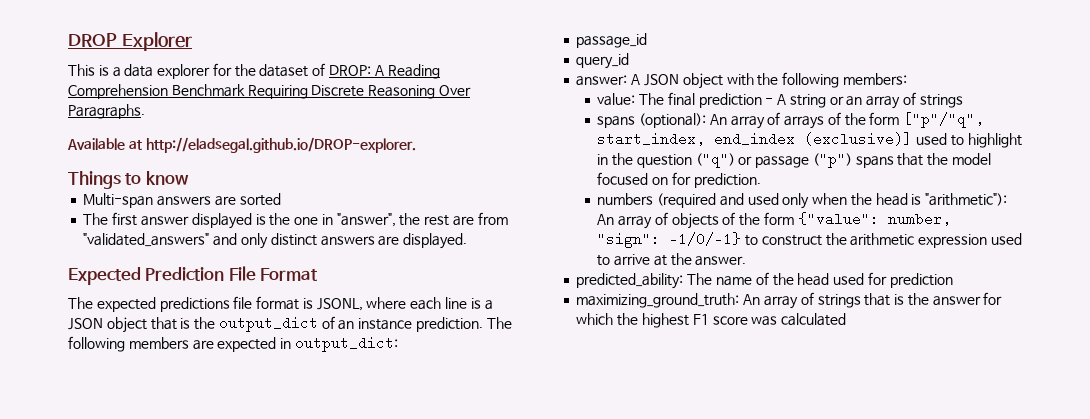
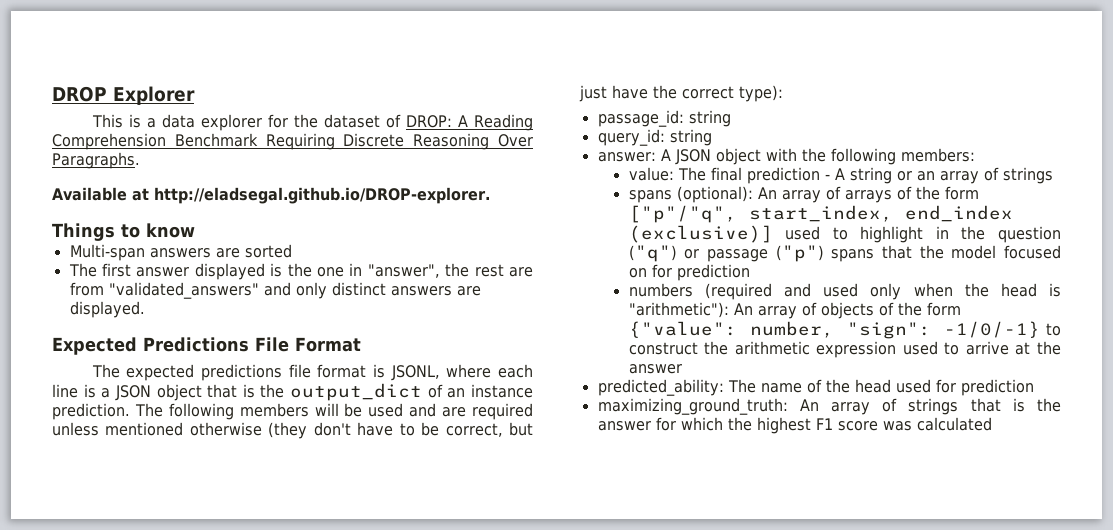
[145,267,225,281] Prediction -> [143,337,249,352] Predictions
[192,336,398,352] [576,33,648,48] [576,53,630,69] are expected in output_dict: // passage_id // query_id -> [314,403,534,420] [52,422,534,439] [579,85,783,102] [597,110,731,127] [597,129,712,146] will be used and are required unless mentioned otherwise (they don't have to be correct, but just have the correct type): // passage_id: string // query_id: string
[693,173,761,188] prediction. -> [676,264,750,281] prediction
[695,256,747,266] answer. -> [628,364,682,374] answer

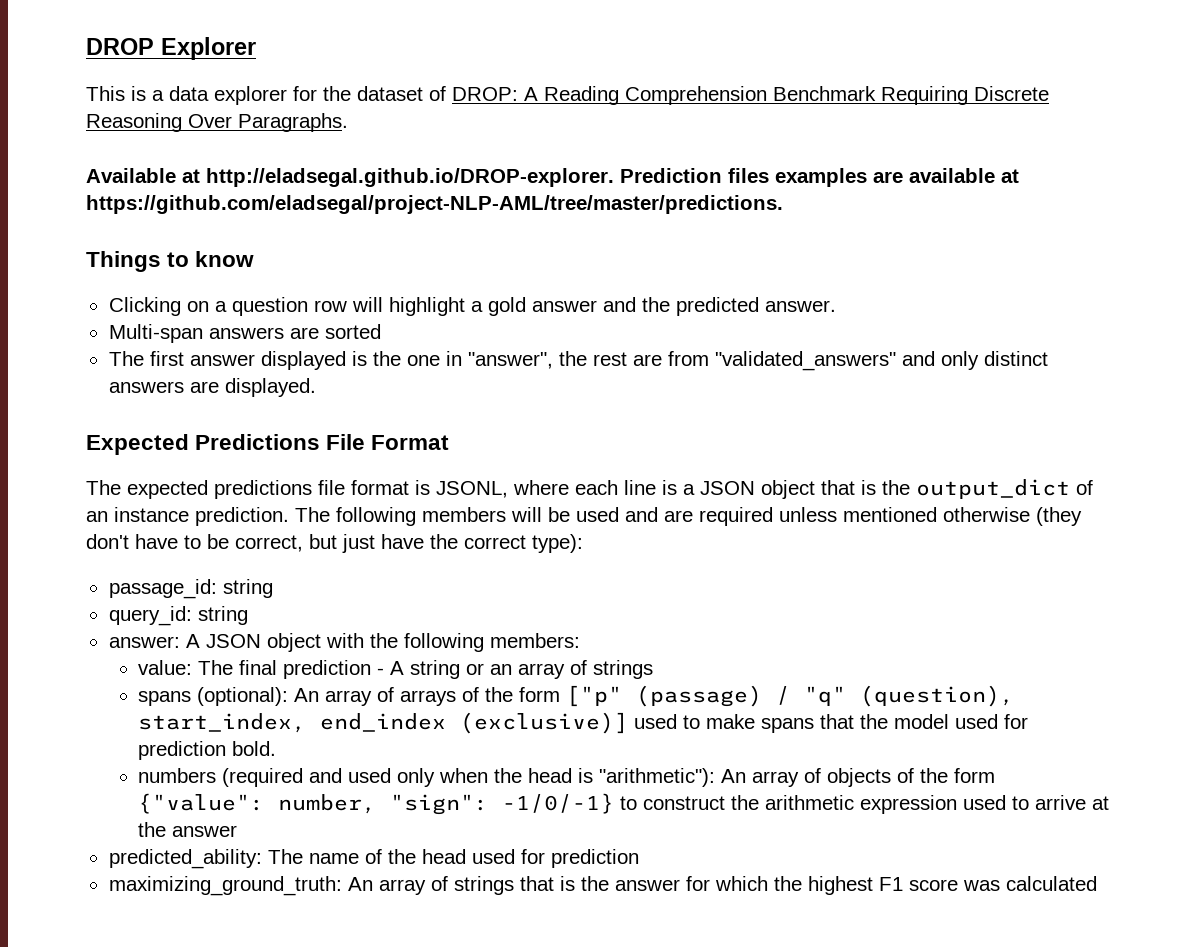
[52,223,195,241] // Things to know -> [620,168,1019,187] [86,195,783,214] [86,251,255,272] [108,297,836,316] Prediction files examples are available at https://github.com/eladsegal/project-NLP-AML/tree/master/predictions. // Things to know // Clicking on a question row will highlight a gold answer and the predicted answer.
[628,205,737,223] ["p"/"q", -> [566,685,1015,707] ["p" (passage) / "q" (question),
[860,226,1061,243] [628,245,824,262] highlight in the question ("q") or passage ("p") -> [706,714,756,729] make
[1004,245,1061,259] [628,264,750,281] focused on for prediction -> [955,714,1029,729] [138,741,277,760] used for prediction bold.

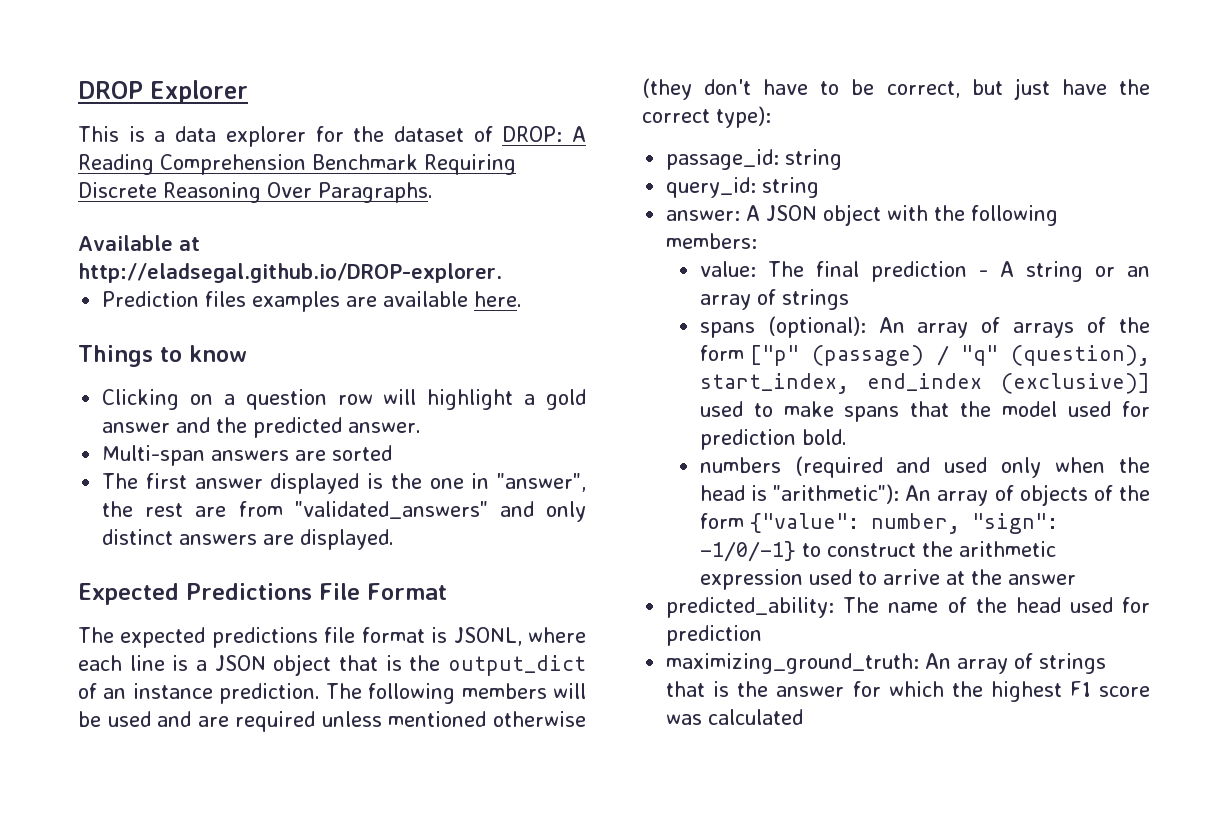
(614, 177) none -> (502, 273) //
[1001,169,1019,183] [86,195,783,214] at https://github.com/eladsegal/project-NLP-AML/tree/master/predictions. -> [474,291,523,307] here.

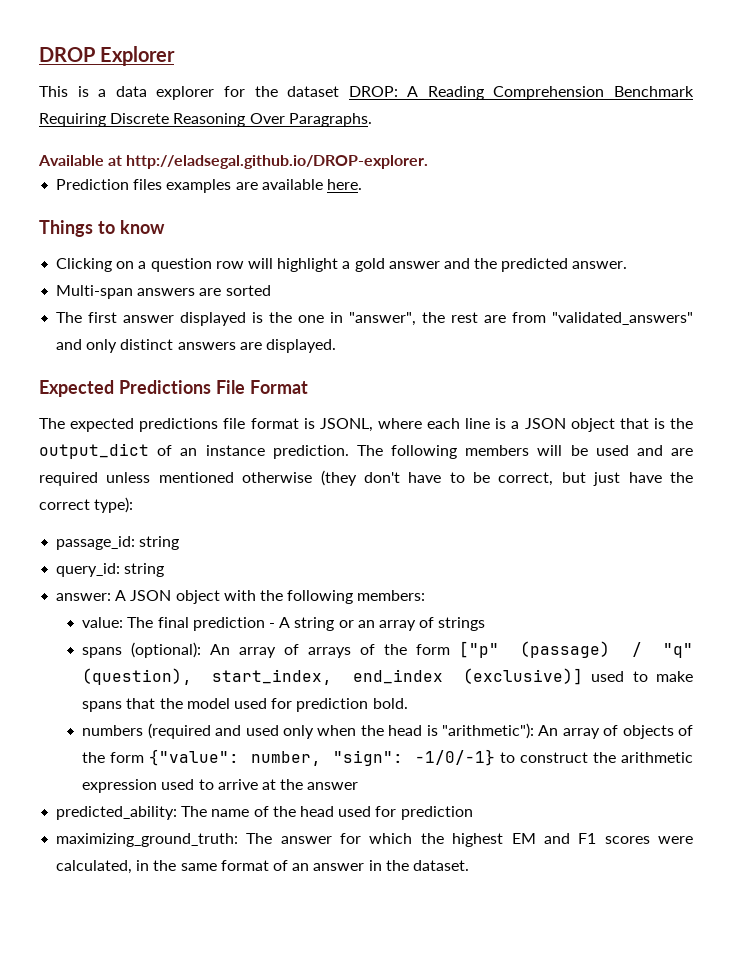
[473,126,493,142] of -> (340, 91) none
[925,653,1107,674] [666,681,769,697] An array of strings that is the -> [246,833,273,844] The
[1069,681,1150,697] [666,709,804,725] F1 score was calculated -> [511,833,694,844] [56,860,469,874] EM and F1 scores were calculated, in the same format of an answer in the dataset.

